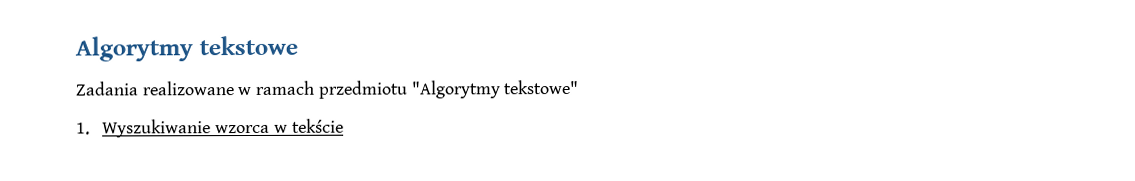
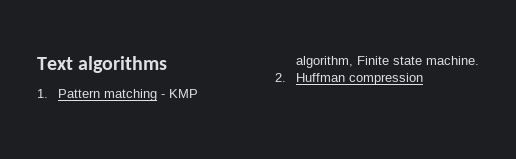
[75,35,298,62] [75,79,580,99] [76,118,344,138] Algorytmy tekstowe // Zadania realizowane w ramach przedmiotu "Algorytmy tekstowe" // 1. Wyszukiwanie wzorca w tekście -> [37,56,168,73] [37,89,198,101] [295,56,479,68] [275,73,423,85] Text algorithms // 1. Pattern matching - KMP algorithm, Finite state machine. // 2. Huffman compression

